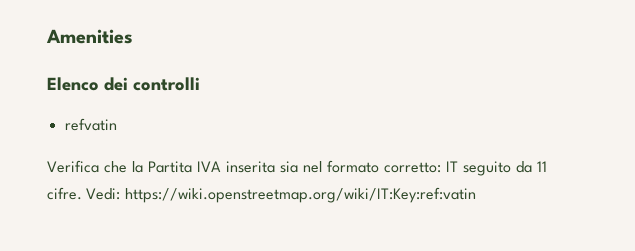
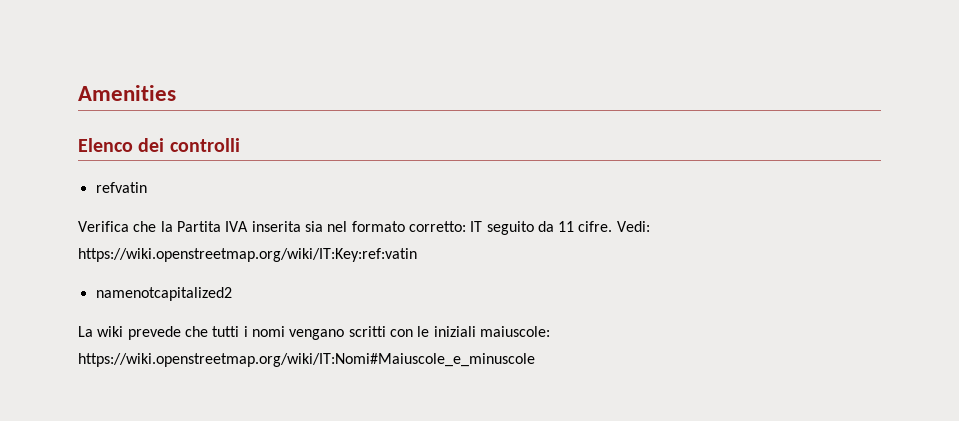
(476, 195) none -> [95,287,232,301] [78,326,550,340] [78,353,535,367] // namenotcapitalized2 // La wiki prevede che tutti i nomi vengano scritti con le iniziali maiuscole: https://wiki.openstreetmap.org/wiki/IT:Nomi#Maiuscole_e_minuscole

